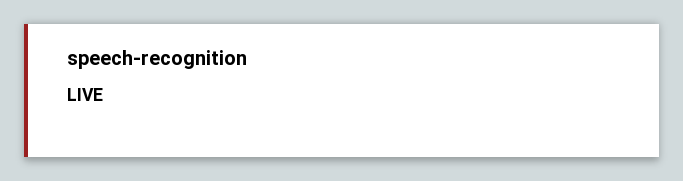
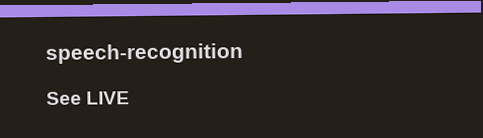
(247, 59) none -> [46,91,82,105] See

